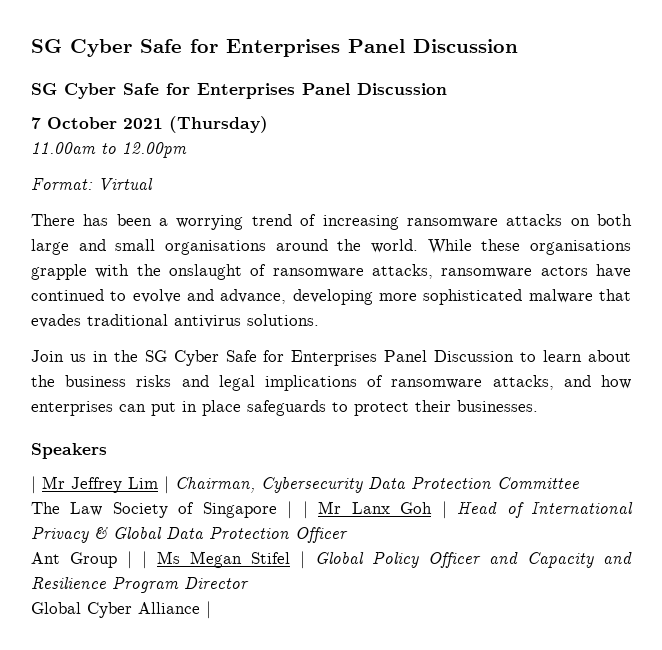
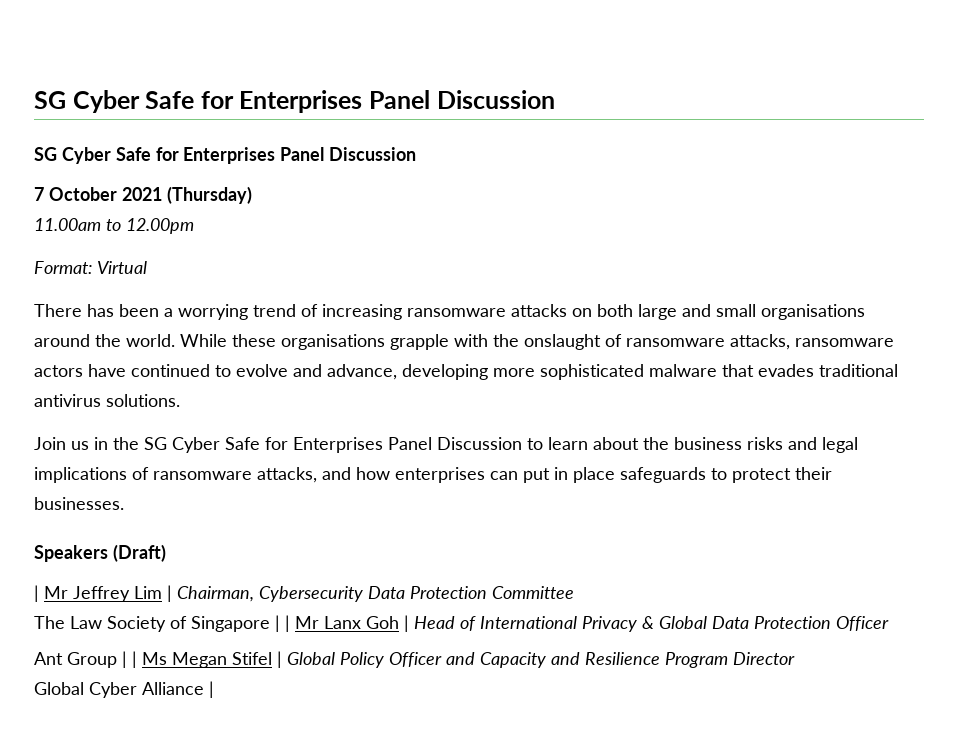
(107, 451) none -> [112,544,166,562] (Draft)

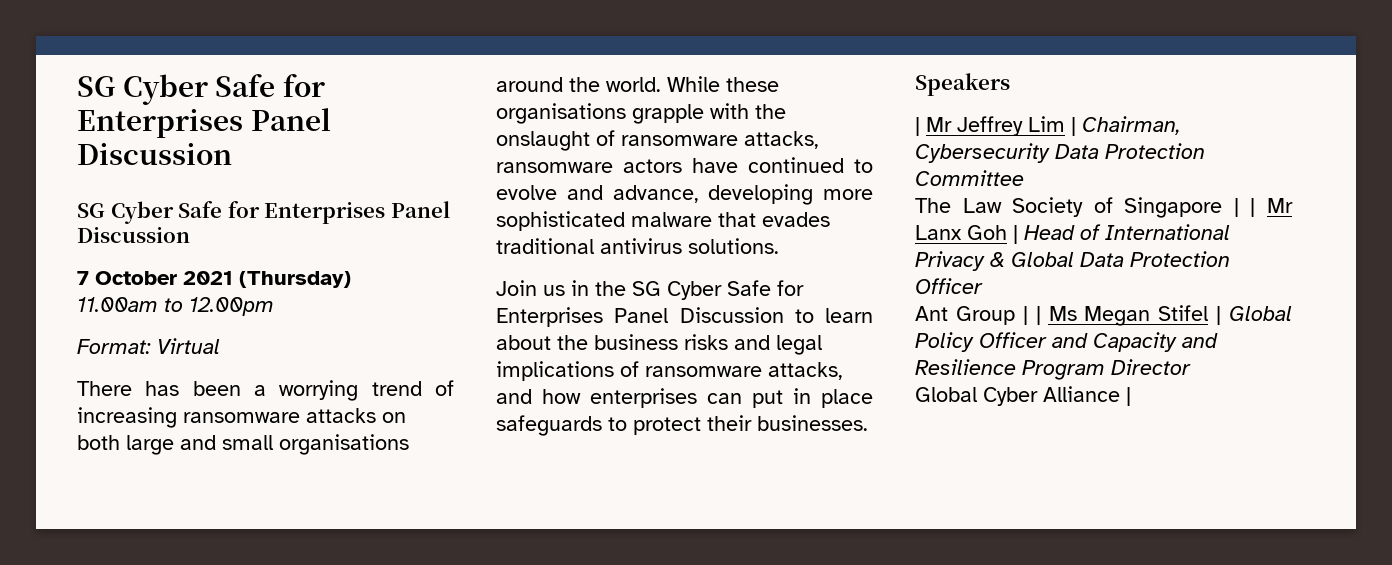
[112,544,166,562] (Draft) -> (1010, 84) none

